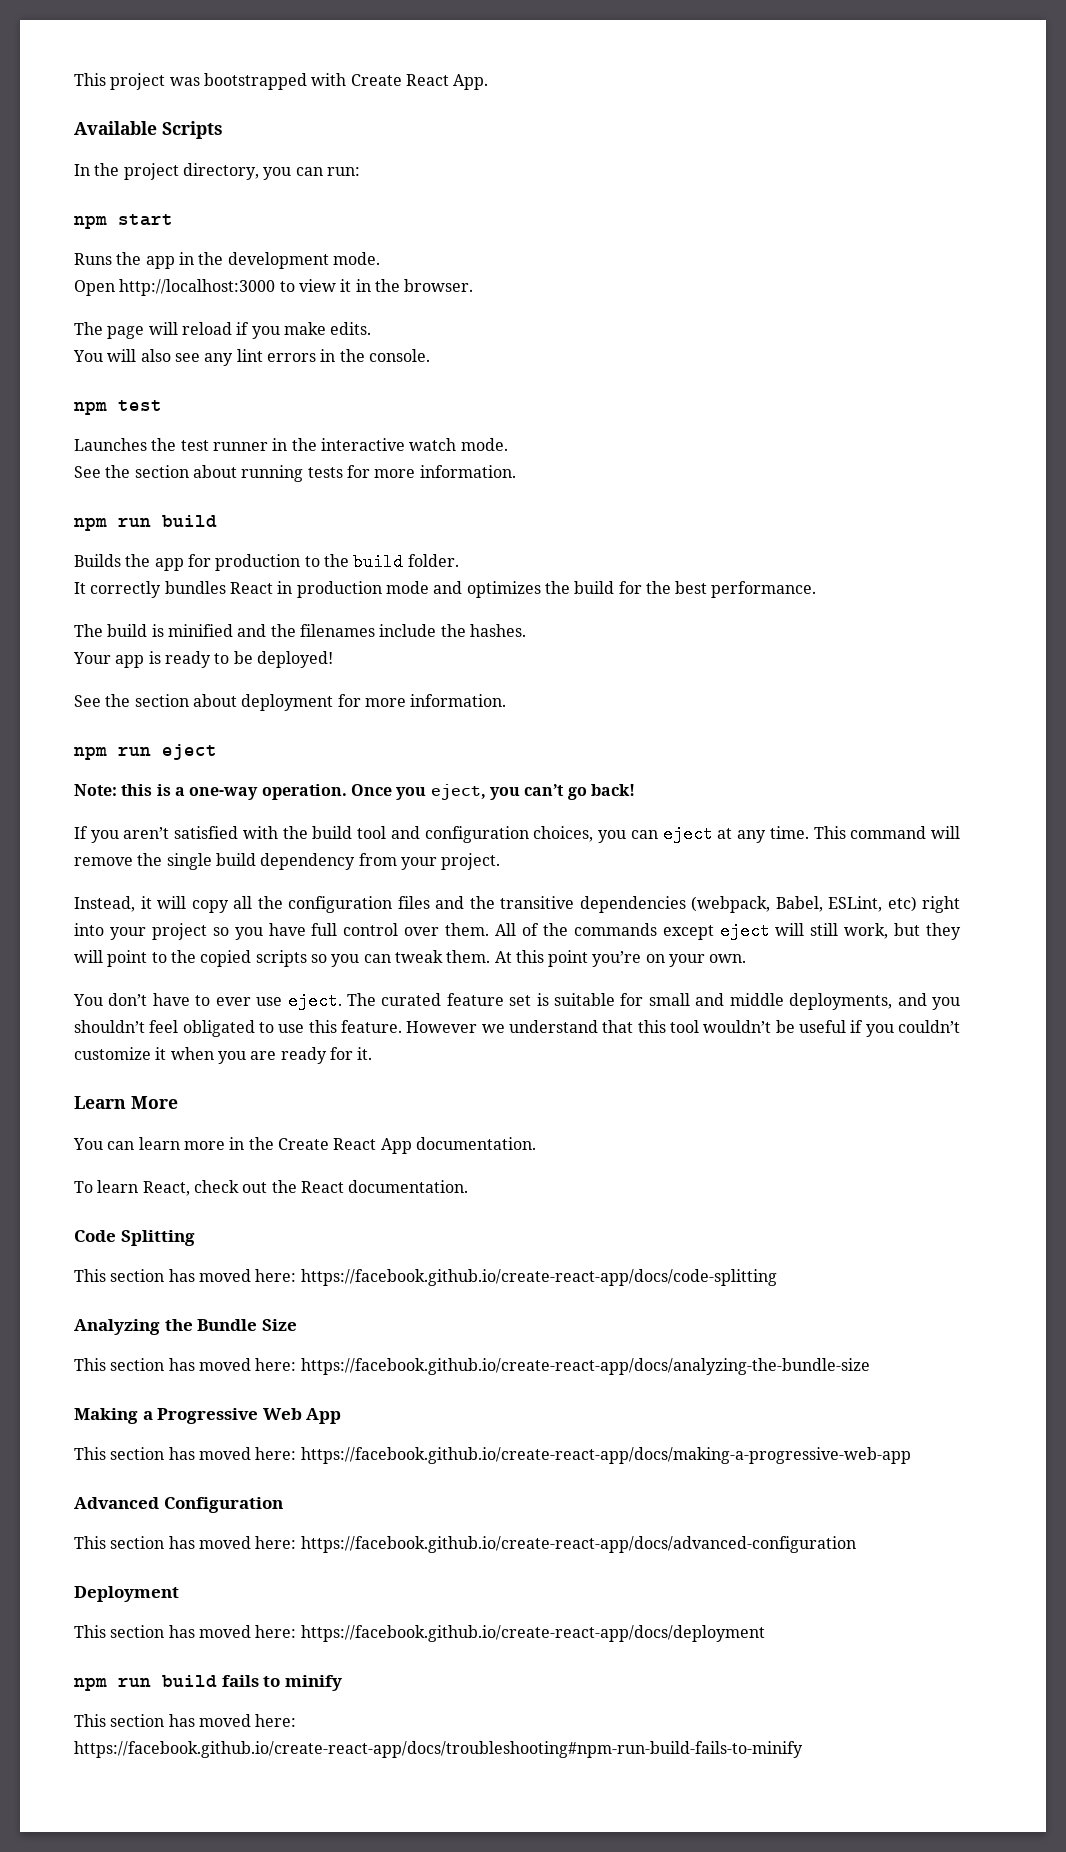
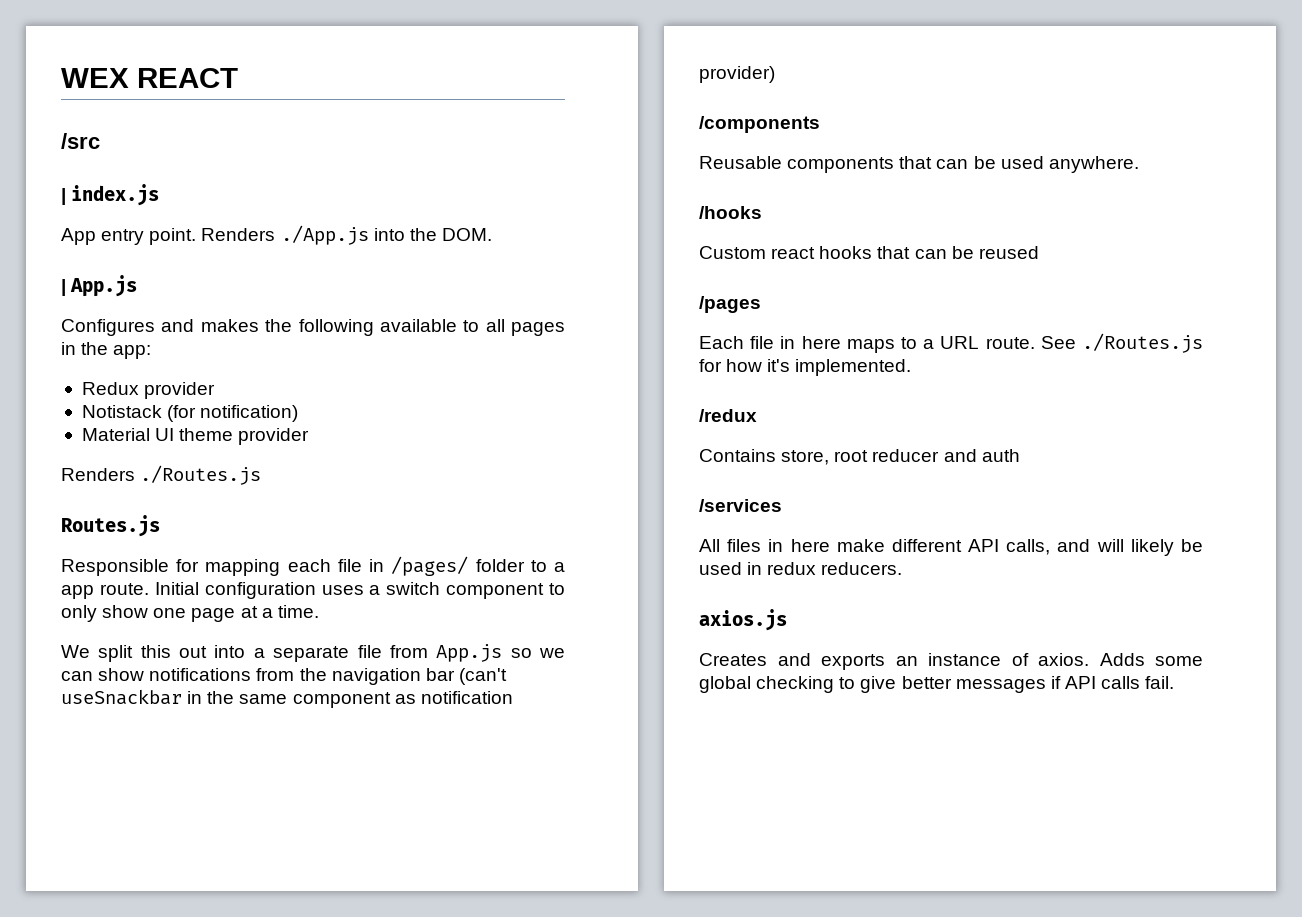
[74,73,489,90] [74,121,223,139] [74,163,360,180] [74,214,173,229] [74,252,380,269] [74,279,474,296] [74,322,372,339] [73,349,430,366] [74,400,162,415] [74,438,508,451] [74,465,516,482] [74,515,217,531] [74,553,459,571] [74,581,817,598] [74,624,526,637] [73,651,333,668] [74,694,507,711] [74,744,217,760] [74,784,635,800] [74,825,960,843] [74,853,501,870] [74,896,960,913] [74,922,961,940] [74,950,747,967] [73,992,961,1010] [74,1020,961,1037] [74,1047,373,1064] [74,1096,178,1109] [73,1137,536,1154] [74,1180,469,1196] [74,1230,195,1246] [74,1269,777,1286] [74,1319,297,1335] [74,1358,870,1375] [74,1408,342,1424] [74,1447,911,1464] [74,1497,283,1513] [74,1536,856,1553] [74,1586,179,1602] [74,1625,765,1642] [74,1675,342,1691] [74,1714,297,1727] [74,1741,803,1758] This project was bootstrapped with Create React App. // Available Scripts // In the project directory, you can run: // npm start // Runs the app in the development mode. // Open http://localhost:3000 to view it in the browser. // The page will reload if you make edits. // You will also see any lint errors in the console. // npm test // Launches the test runner in the interactive watch mode. // See the section about running tests for more information. // npm run build // Builds the app for production to the build folder. // It correctly bundles React in production mode and optimizes the build for the best performance. // The build is minified and the filenames include the hashes. // Your app is ready to be deployed! // See the section about deployment for more information. // npm run eject // Note: this is a one-way operation. Once you eject, you can’t go back! // If you aren’t satisfied with the build tool and configuration choices, you can eject at any time. This command will remove the single build dependency from your project. // Instead, it will copy all the configuration files and the transitive dependencies (webpack, Babel, ESLint, etc) right into your project so you have full control over them. All of the commands except eject will still work, but they will point to the copied scripts so you can tweak them. At this point you’re on your own. // You don’t have to ever use eject. The curated feature set is suitable for small and middle deployments, and you shouldn’t feel obligated to use this feature. However we understand that this tool wouldn’t be useful if you couldn’t customize it when you are ready for it. // Learn More // You can learn more in the Create React App documentation. // To learn React, check out the React documentation. // Code Splitting // This section has moved here: https://facebook.github.io/create-react-app/docs/code-splitting // Analyzing the Bundle Size // This section has moved here: https://facebook.github.io/create-react-app/docs/analyzing-the-bundle-size // Making a Progressive Web App // This section has moved here: https://facebook.github.io/create-react-app/docs/making-a-progressive-web-app // Advanced Configuration // This section has moved here: https://facebook.github.io/create-react-app/docs/advanced-configuration // Deployment // This section has moved here: https://facebook.github.io/create-react-app/docs/deployment // npm run build fails to minify // This section has moved here: https://facebook.github.io/create-react-app/docs/troubleshooting#npm-run-build-fails-to-minify -> [61,68,238,88] [61,133,100,149] [61,184,160,206] [61,225,492,245] [61,275,138,297] [61,319,565,336] [61,342,152,359] [81,382,216,399] [81,405,299,422] [81,428,310,445] [61,465,262,485] [61,515,160,537] [61,556,565,576] [61,582,565,599] [61,605,319,622] [61,644,565,662] [61,668,507,685] [61,689,513,708] [699,66,775,83] [699,116,820,133] [699,156,1139,173] [699,206,762,219] [699,246,1039,259] [699,296,761,313] [699,333,1203,353] [699,359,912,376] [699,409,757,422] [699,449,1020,465] [699,499,782,512] [699,539,1203,556] [699,562,903,575] [699,609,787,631] [699,653,1203,670] [699,676,1175,693] WEX REACT // /src // | index.js // App entry point. Renders ./App.js into the DOM. // | App.js // Configures and makes the following available to all pages in the app: // Redux provider // Notistack (for notification) // Material UI theme provider // Renders ./Routes.js // Routes.js // Responsible for mapping each file in /pages/ folder to a app route. Initial configuration uses a switch component to only show one page at a time. // We split this out into a separate file from App.js so we can show notifications from the navigation bar (can't useSnackbar in the same component as notification provider) // /components // Reusable components that can be used anywhere. // /hooks // Custom react hooks that can be reused // /pages // Each file in here maps to a URL route. See ./Routes.js for how it's implemented. // /redux // Contains store, root reducer and auth // /services // All files in here make different API calls, and will likely be used in redux reducers. // axios.js // Creates and exports an instance of axios. Adds some global checking to give better messages if API calls fail.

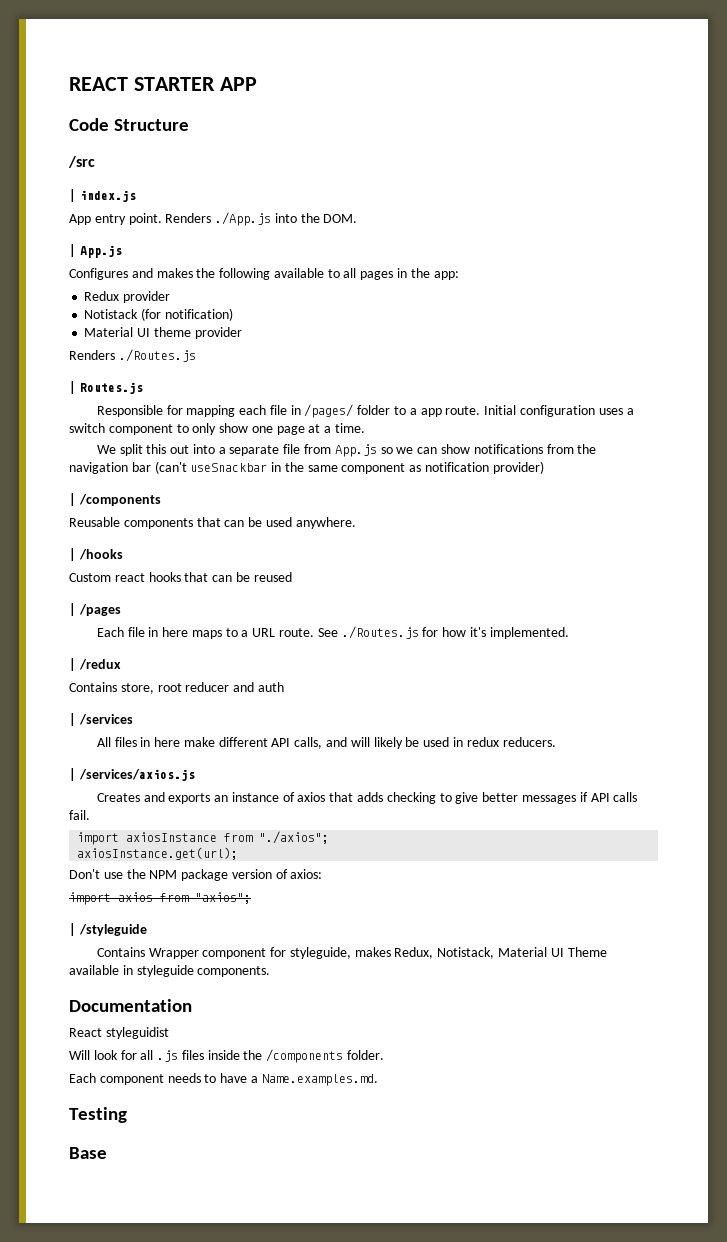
[61,68,129,88] WEX -> (69, 84) none
(238, 78) none -> [133,77,257,91] [69,118,190,131] STARTER APP // Code Structure
(262, 475) none -> [69,381,76,394] |
(775, 74) none -> [69,493,76,506] |
(1139, 164) none -> [69,548,76,561] |
(1039, 252) none -> [69,603,76,616] |
(912, 367) none -> [69,658,76,671] |
(1020, 455) none -> [69,713,76,726] |
[699,609,787,631] axios.js -> [69,768,195,781] | /services/axios.js
[1038,653,1203,666] [699,676,751,693] axios. Adds some global -> [297,792,384,802] axios that adds
(1175, 682) none -> [77,831,330,845] [77,847,239,860] [69,869,323,881] [69,892,251,905] [69,923,147,936] [96,947,607,959] [69,965,271,977] [69,999,192,1012] [69,1027,169,1039] [69,1049,385,1063] [69,1073,378,1086] [69,1107,127,1123] [69,1147,107,1159] // import axiosInstance from "./axios"; // axiosInstance.get(url); // Don't use the NPM package version of axios: // import axios from "axios"; // | /styleguide // Contains Wrapper component for styleguide, makes Redux, Notistack, Material UI Theme available in styleguide components. // Documentation // React styleguidist // Will look for all .js files inside the /components folder. // Each component needs to have a Name.examples.md. // Testing // Base

